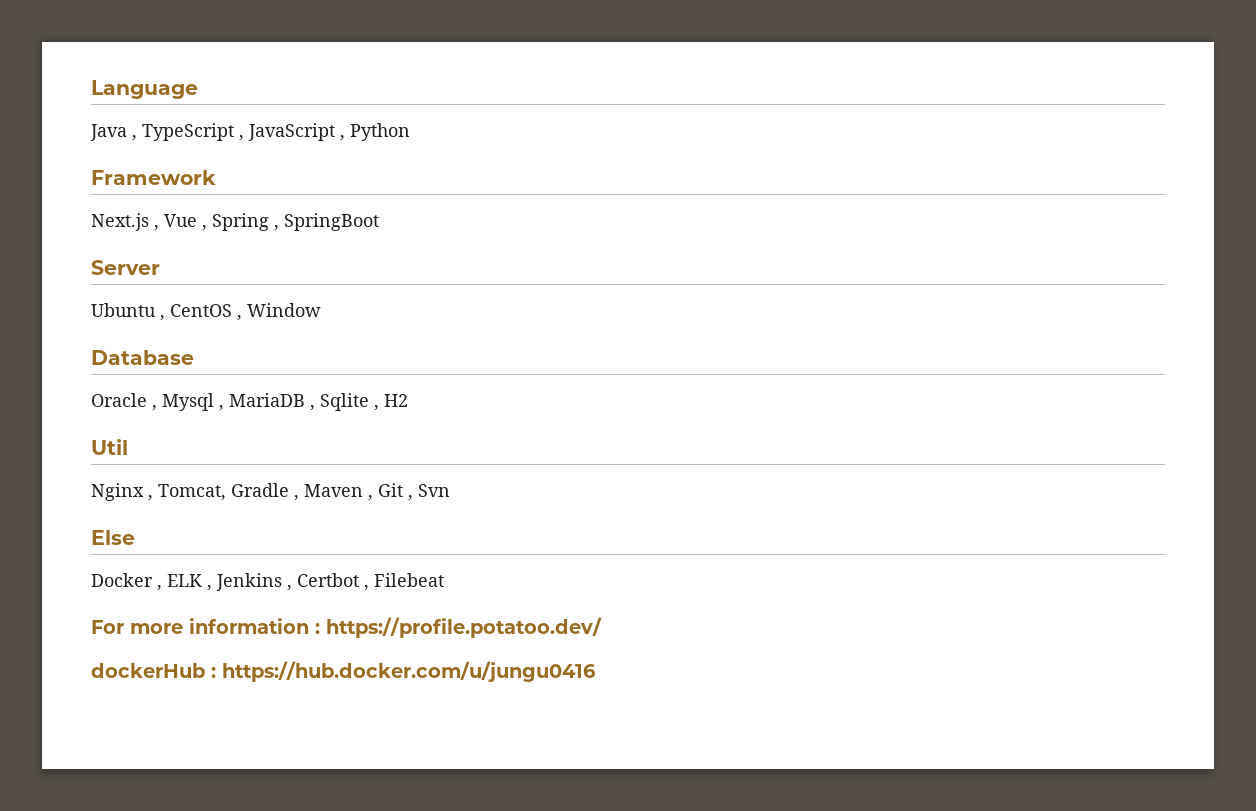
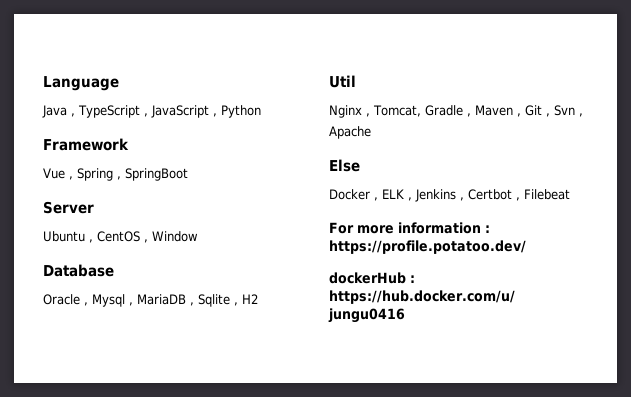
[91,213,159,231] Next.js , -> (129, 144) none
(450, 490) none -> [578,113,583,117] [329,126,371,139] , Apache

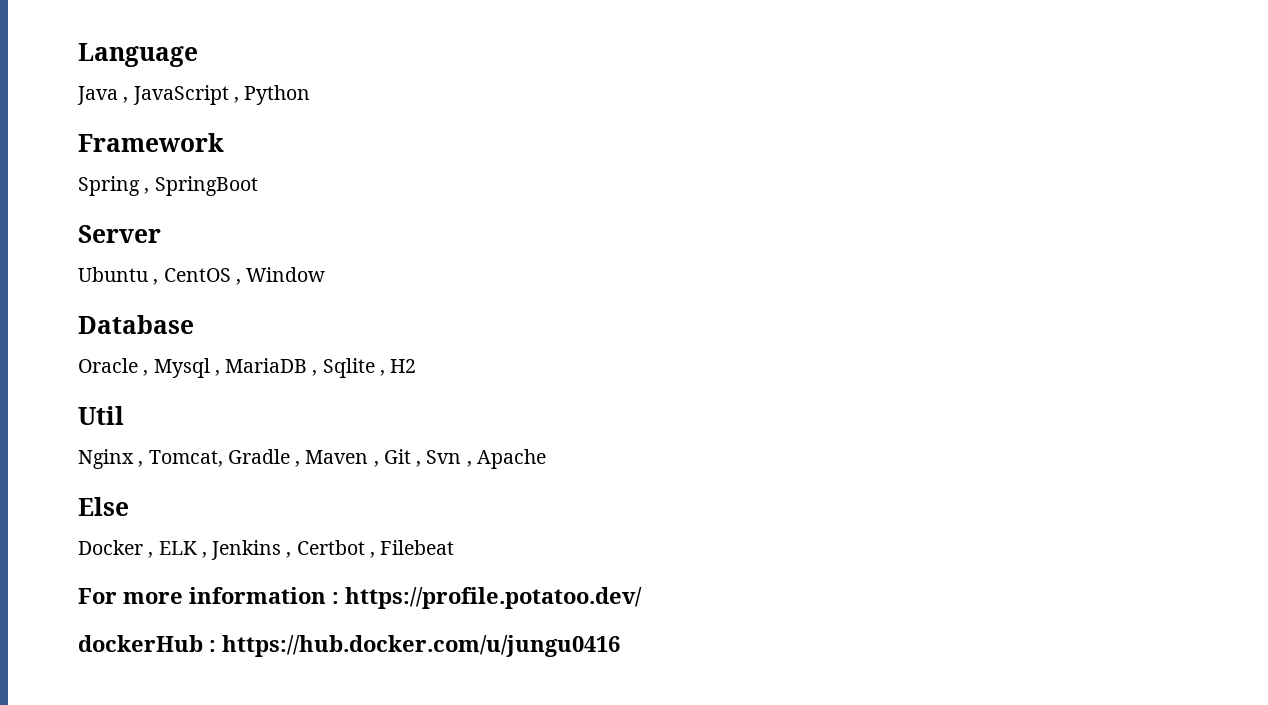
[78,105,148,118] TypeScript , -> (129, 100) none
[43,168,73,180] Vue , -> (224, 142) none

